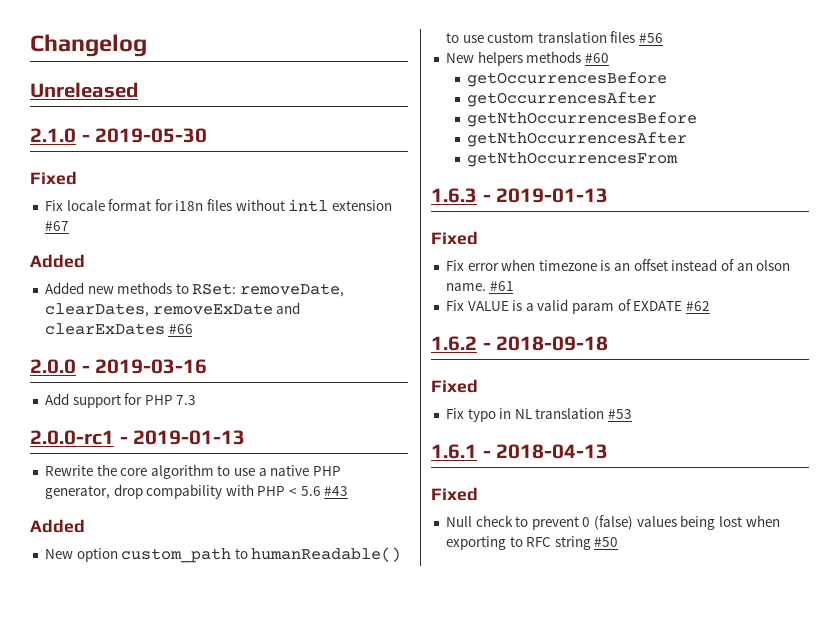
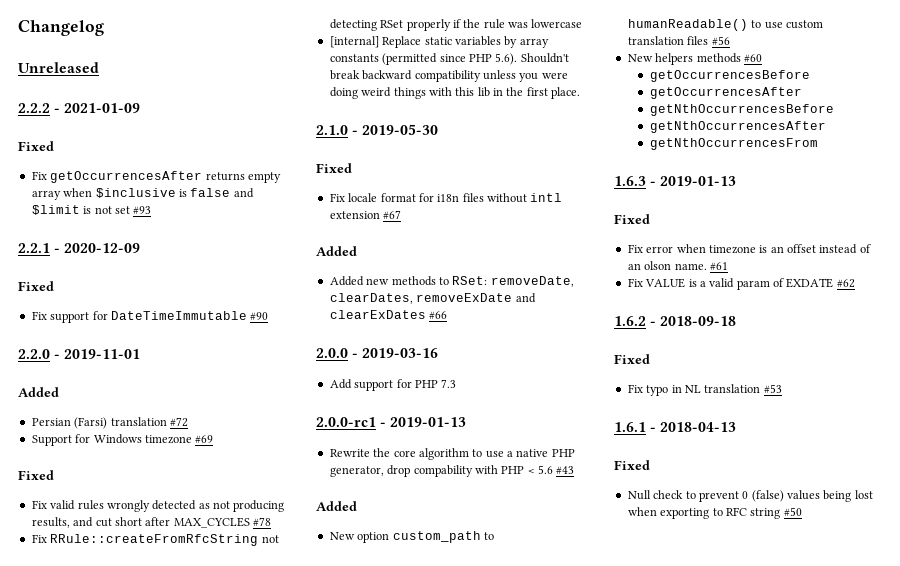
(138, 90) none -> [18,103,141,113] [18,141,54,151] [31,171,281,183] [31,188,254,200] [31,205,152,215] [18,243,141,253] [18,281,54,291] [31,311,269,323] [18,349,141,359] [18,387,59,397] [31,417,188,429] [31,434,214,446] [18,470,54,480] [31,500,285,512] [31,517,271,528] [31,534,279,546] [329,19,583,31] [329,36,549,48] [329,53,569,65] [329,70,568,82] [329,87,581,99] // 2.2.2 - 2021-01-09 // Fixed // Fix getOccurrencesAfter returns empty array when $inclusive is false and $limit is not set #93 // 2.2.1 - 2020-12-09 // Fixed // Fix support for DateTimeImmutable #90 // 2.2.0 - 2019-11-01 // Added // Persian (Farsi) translation #72 // Support for Windows timezone #69 // Fixed // Fix valid rules wrongly detected as not producing results, and cut short after MAX_CYCLES #78 // Fix RRule::createFromRfcString not detecting RSet properly if the rule was lowercase // [internal] Replace static variables by array constants (permitted since PHP 5.6). Shouldn't break backward compatibility unless you were doing weird things with this lib in the first place.

